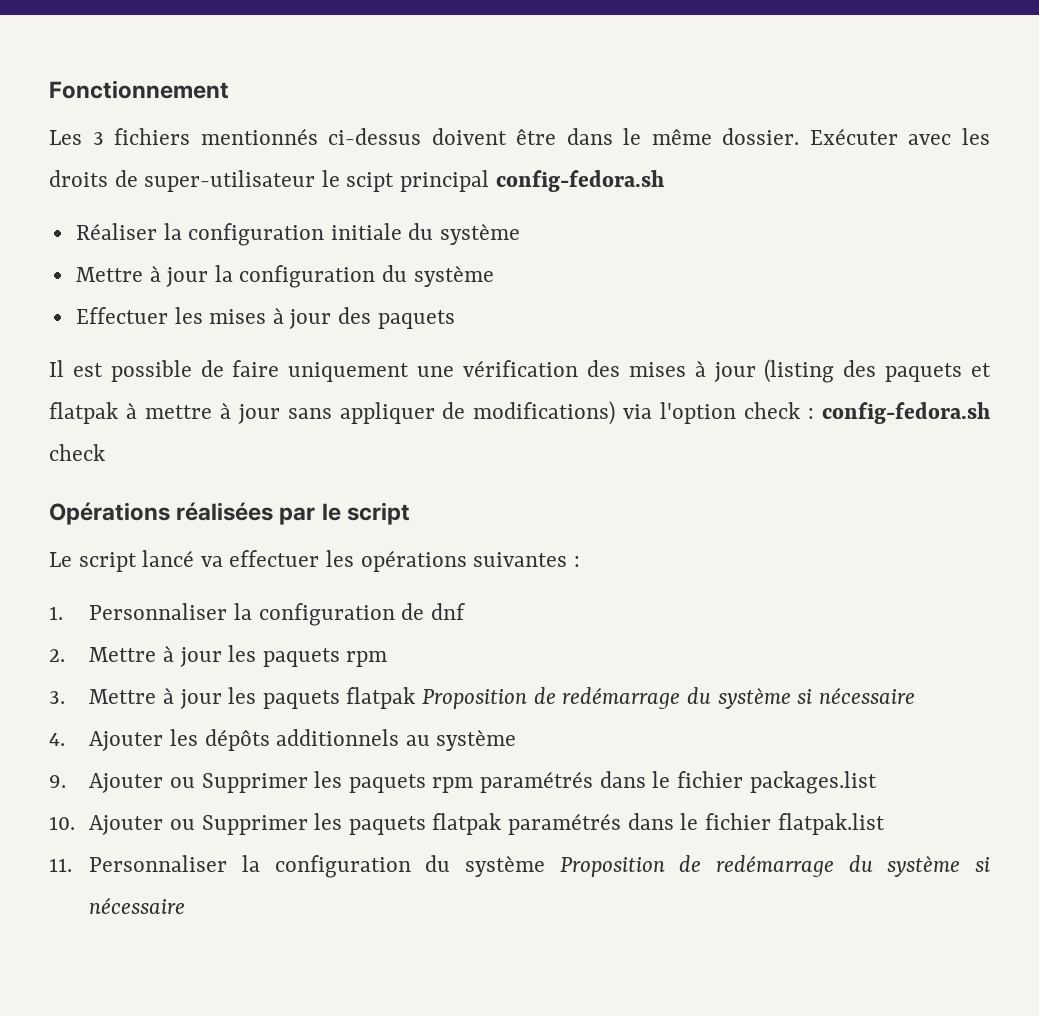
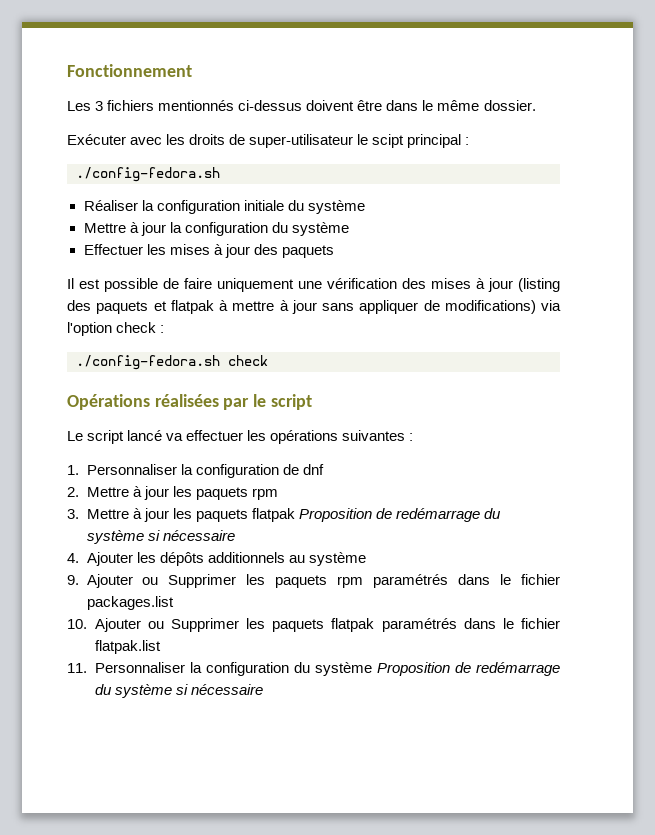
(800, 136) none -> (536, 105) //
[495,170,664,192] config-fedora.sh -> [465,137,470,145] [76,167,220,182] : // ./config-fedora.sh
[821,402,990,424] config-fedora.sh -> [76,355,220,370] // ./config-fedora.sh

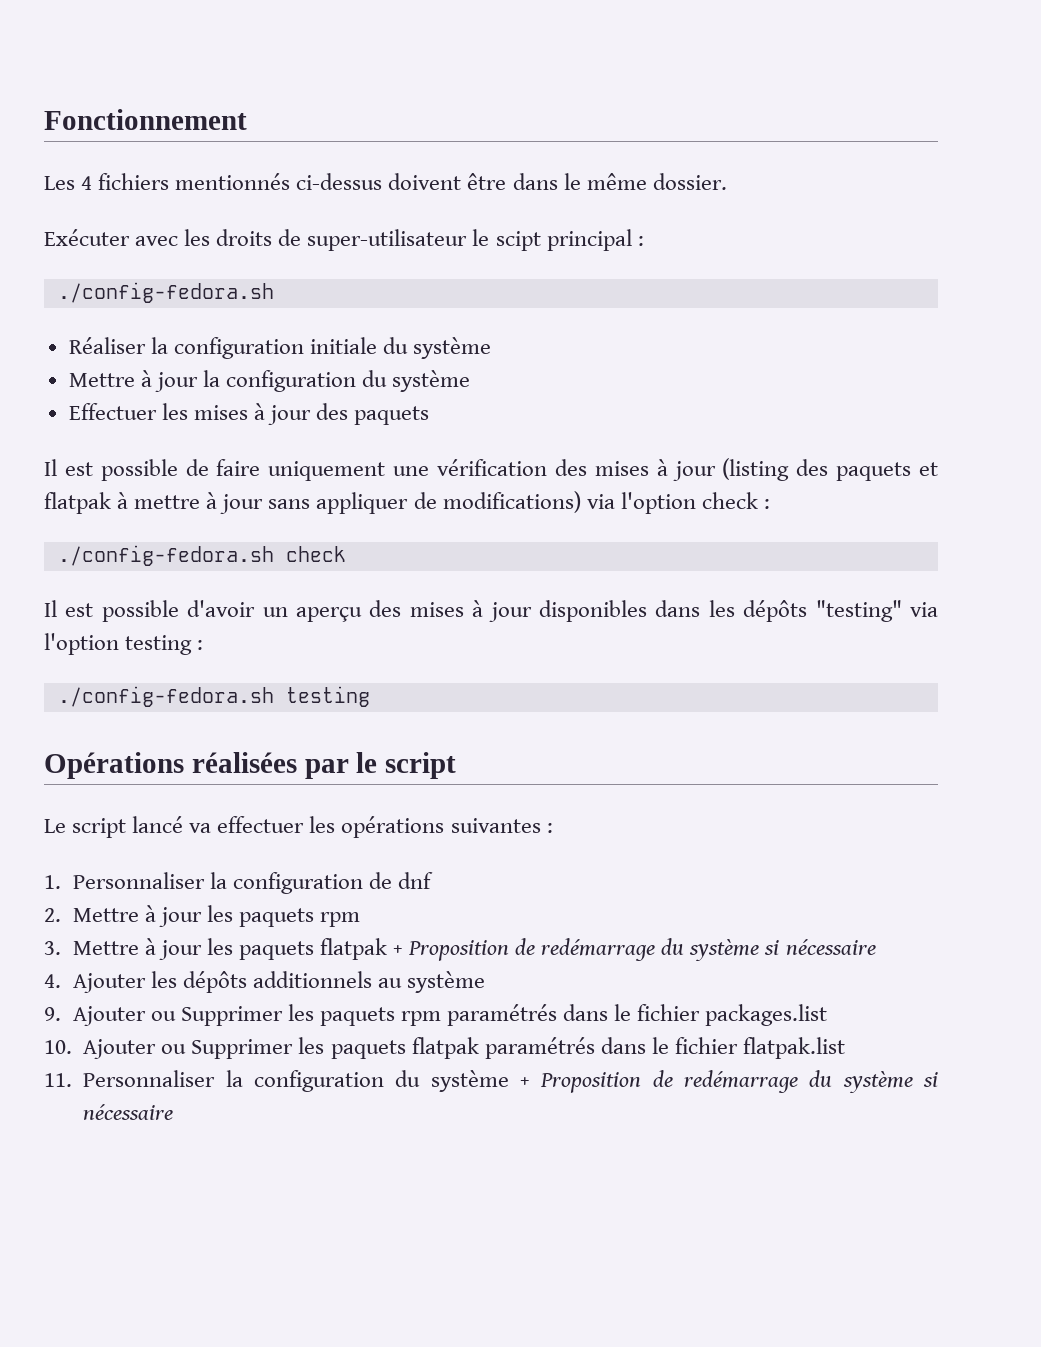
[95,101,104,111] 3 -> [81,176,93,190] 4
(268, 360) none -> [44,600,938,622] [44,633,204,655] [57,686,370,707] // Il est possible d'avoir un aperçu des mises à jour disponibles dans les dépôts "testing" via l'option testing : // ./config-fedora.sh testing
(295, 515) none -> [393,945,404,955] +
(372, 669) none -> [519,1077,530,1087] +

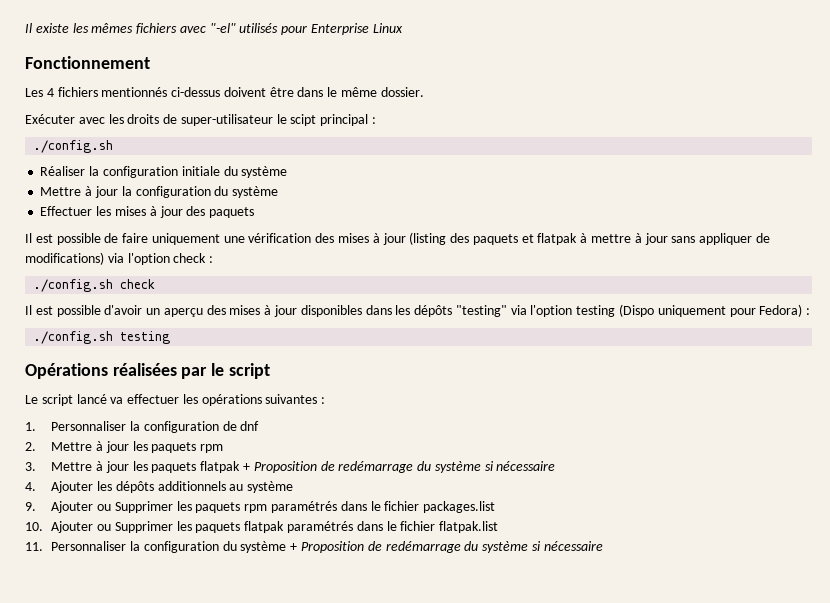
(44, 119) none -> [25,23,403,35] Il existe les mêmes fichiers avec "-el" utilisés pour Enterprise Linux //
[57,282,274,303] ./config-fedora.sh -> [33,140,114,153] ./config.sh
[57,545,274,566] ./config-fedora.sh -> [33,279,114,292] ./config.sh
[197,640,204,650] [57,686,274,707] : // ./config-fedora.sh -> [619,304,811,317] [33,331,114,344] (Dispo uniquement pour Fedora) : // ./config.sh

